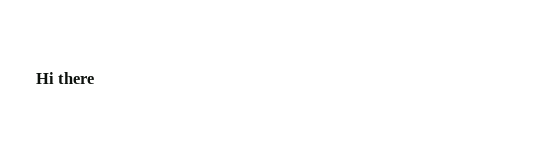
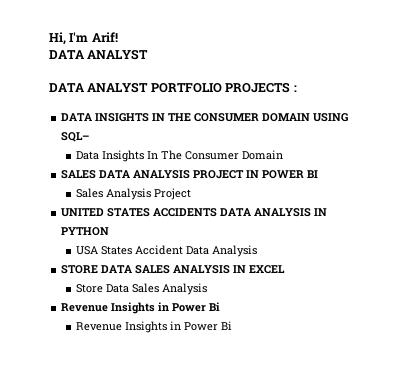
[36,72,95,84] Hi there -> [49,32,118,45] [49,49,149,60] [49,82,297,93] [61,113,349,122] [61,132,90,142] [75,150,283,162] [61,170,319,179] [75,188,191,200] [61,208,328,217] [61,227,110,236] [75,245,257,257] [61,265,286,274] [75,283,207,295] [61,302,221,314] [75,321,232,333] Hi, I'm Arif! // DATA ANALYST // DATA ANALYST PORTFOLIO PROJECTS : // DATA INSIGHTS IN THE CONSUMER DOMAIN USING SQL– // Data Insights In The Consumer Domain // SALES DATA ANALYSIS PROJECT IN POWER BI // Sales Analysis Project // UNITED STATES ACCIDENTS DATA ANALYSIS IN PYTHON // USA States Accident Data Analysis // STORE DATA SALES ANALYSIS IN EXCEL // Store Data Sales Analysis // Revenue Insights in Power Bi // Revenue Insights in Power Bi

